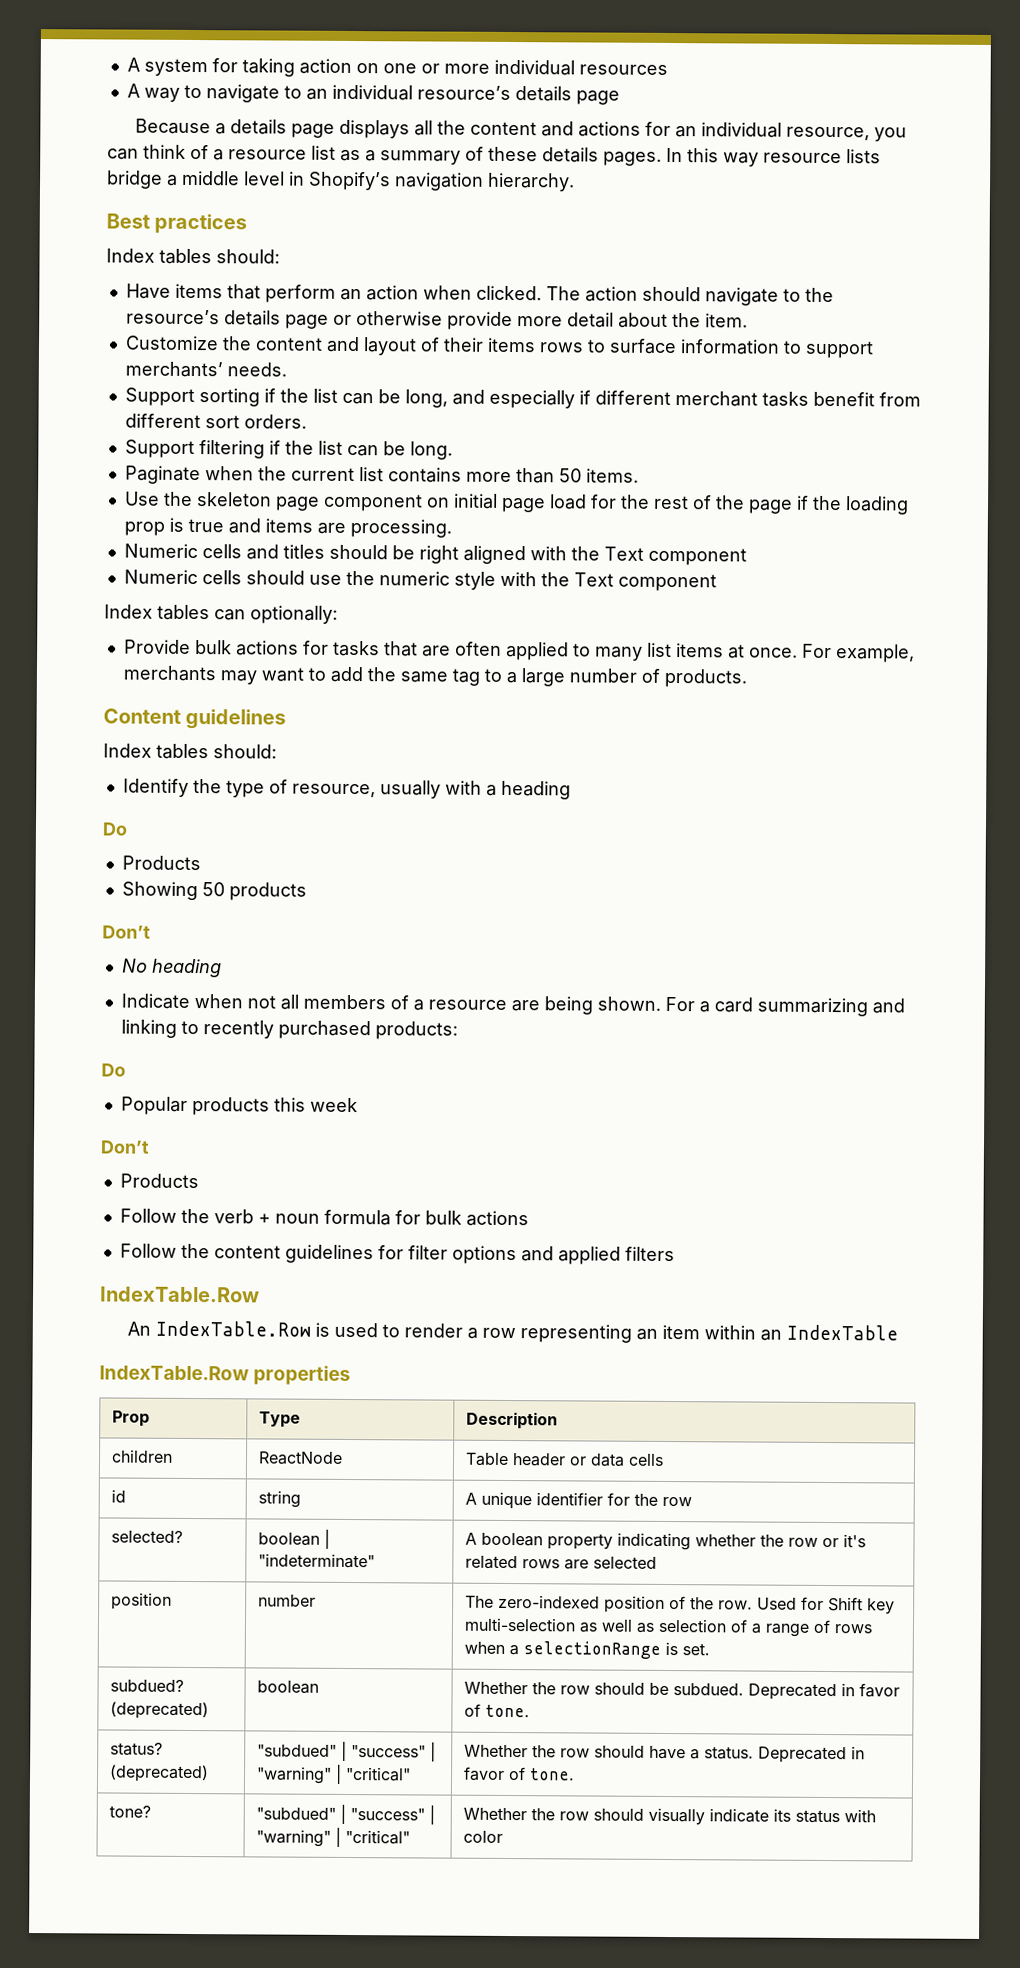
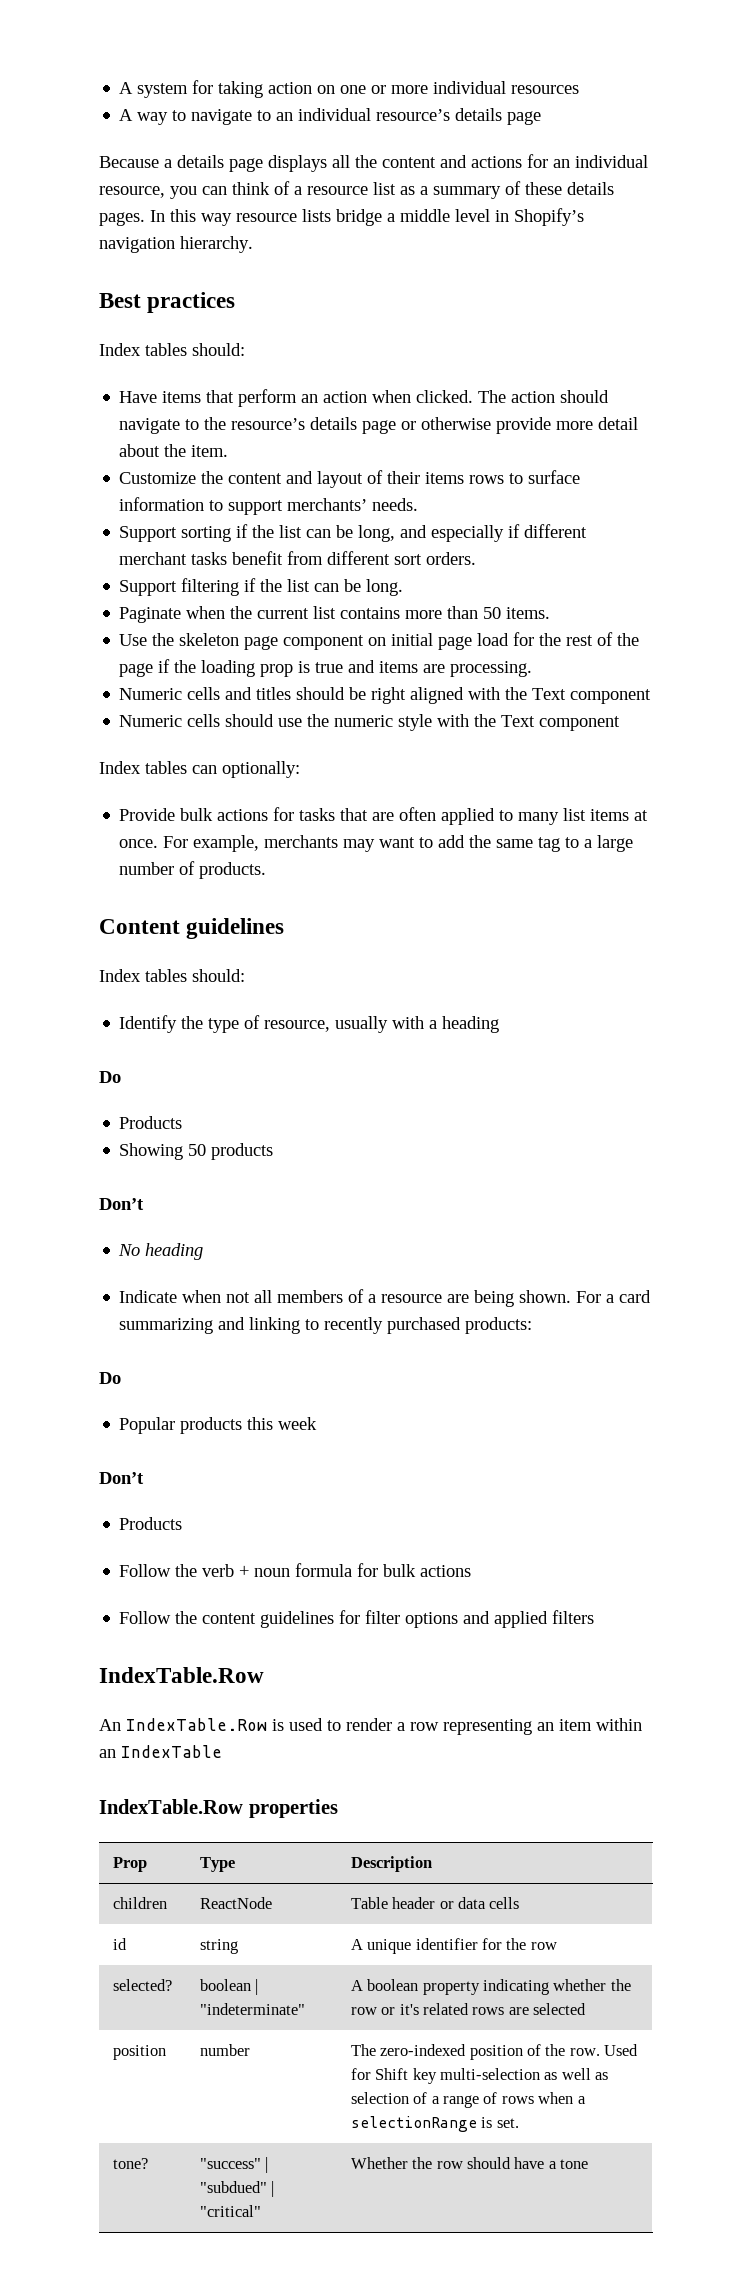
[110,1679,185,1692] [110,1701,210,1720] [257,1680,320,1694] [464,1681,901,1701] [464,1703,531,1718] [110,1742,164,1756] [109,1764,210,1783] [257,1740,437,1762] [256,1766,333,1784] subdued? (deprecated) | boolean | Whether the row should be subdued. Deprecated in favor of tone. // status? (deprecated) | "subdued" | "success" | "warning" -> [112,2158,148,2169] [199,2157,269,2173] [199,2181,267,2193] tone? | "success" | "subdued"
[704,1746,866,1764] [463,1766,576,1781] [109,1805,152,1818] [256,1803,436,1825] [256,1826,411,1847] [463,1807,877,1826] [463,1830,504,1843] status. Deprecated in favor of tone. // tone? | "subdued" | "success" | "warning" | "critical" | Whether the row should visually indicate its status with color -> [560,2159,589,2169] tone

